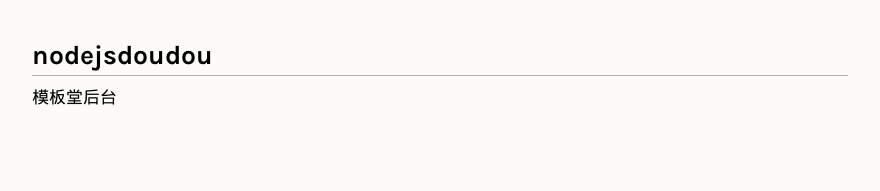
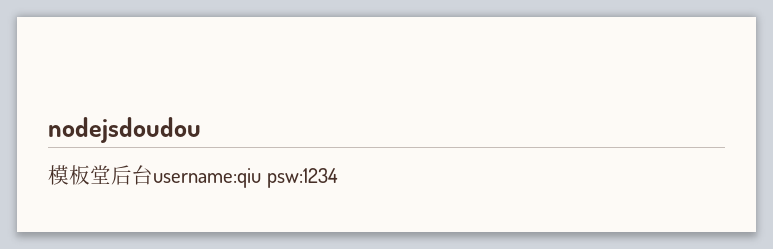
(117, 97) none -> [153,168,338,188] username:qiu psw:1234

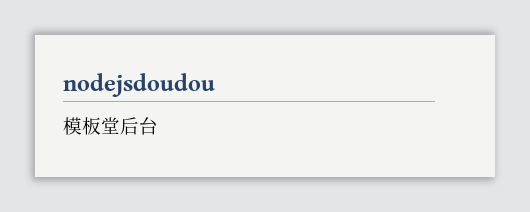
[153,168,338,188] username:qiu psw:1234 -> (158, 126) none

